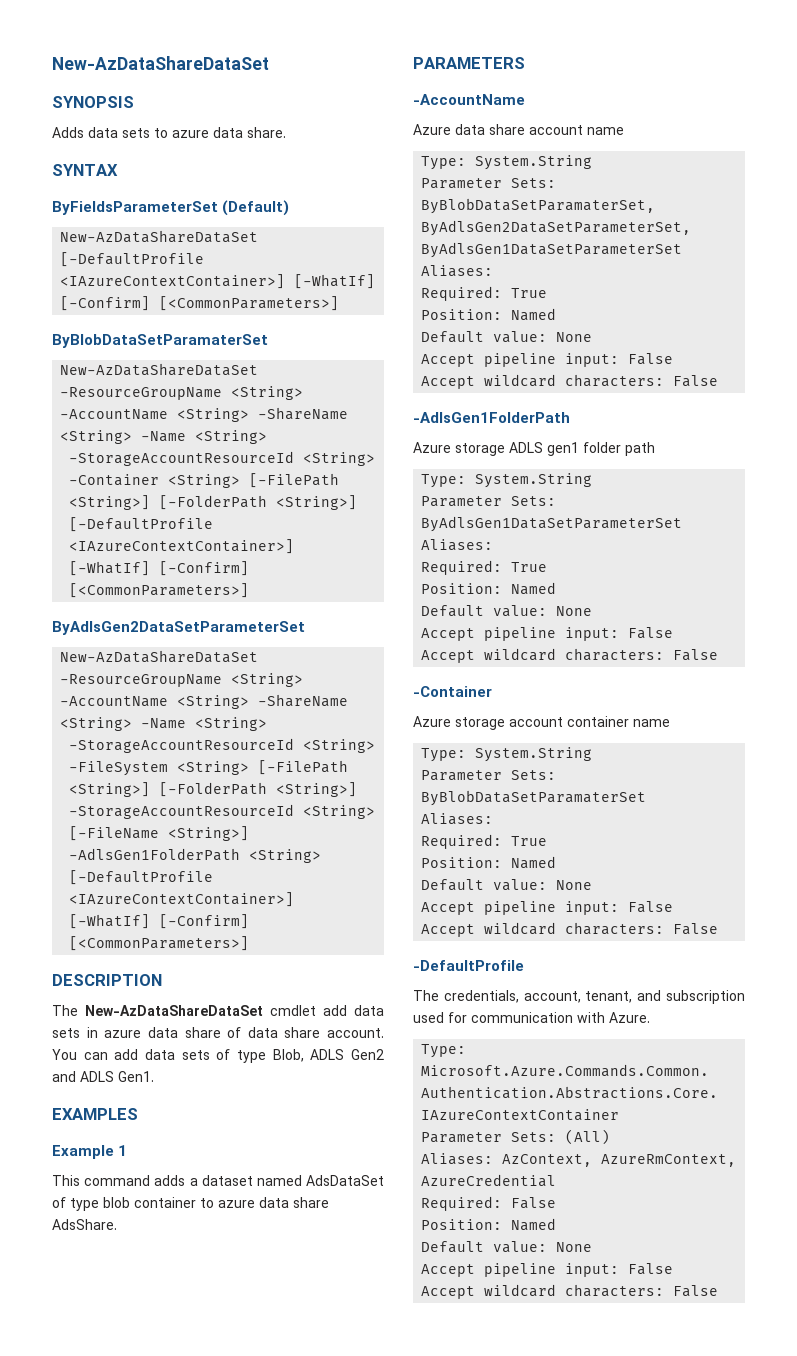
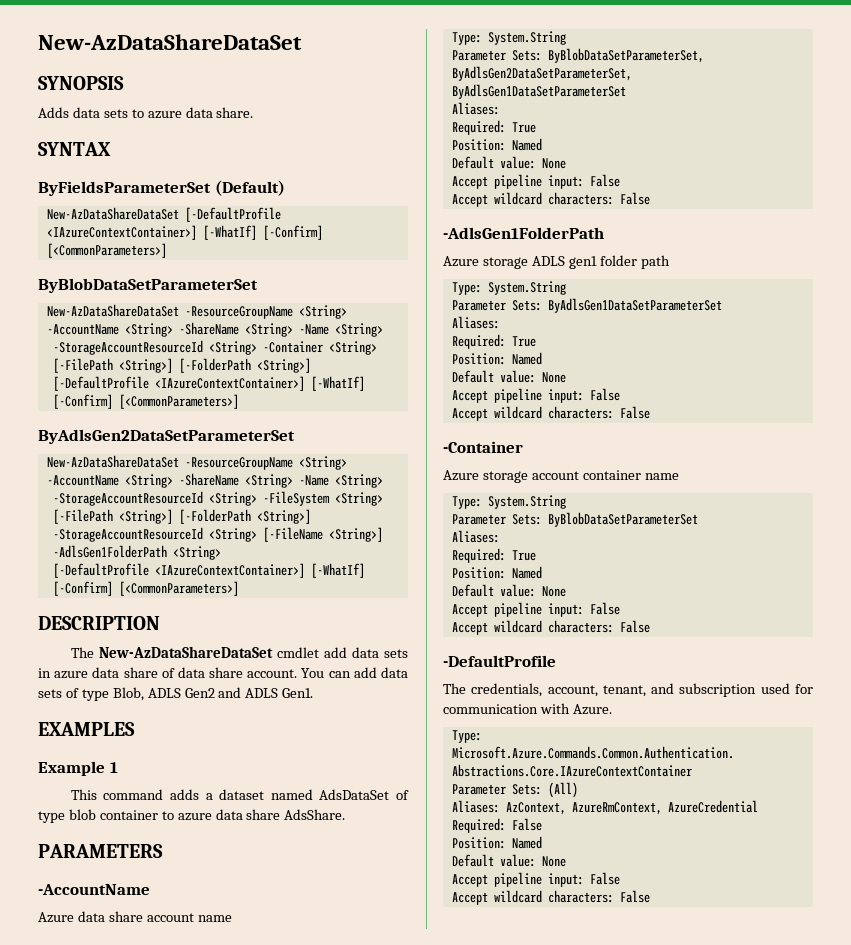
[52,334,268,348] ByBlobDataSetParamaterSet -> [38,278,258,293] ByBlobDataSetParameterSet
[421,198,656,214] ByBlobDataSetParamaterSet, -> [547,48,704,63] ByBlobDataSetParameterSet,
[421,790,647,806] ByBlobDataSetParamaterSet -> [547,512,698,527] ByBlobDataSetParameterSet

